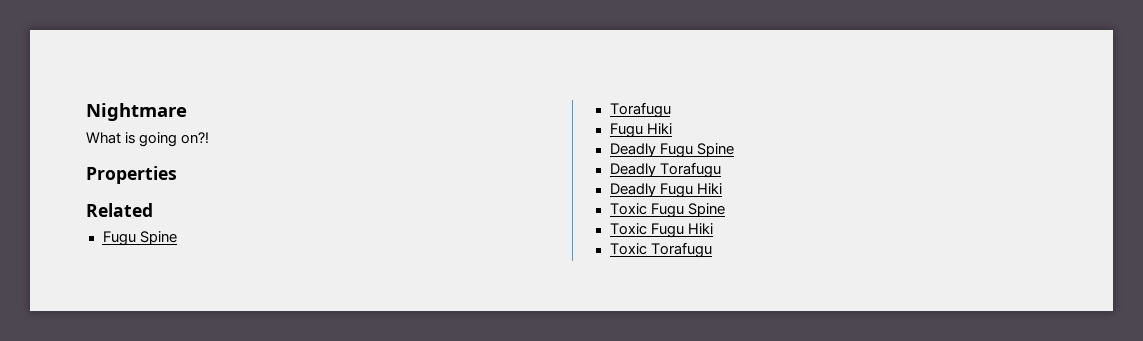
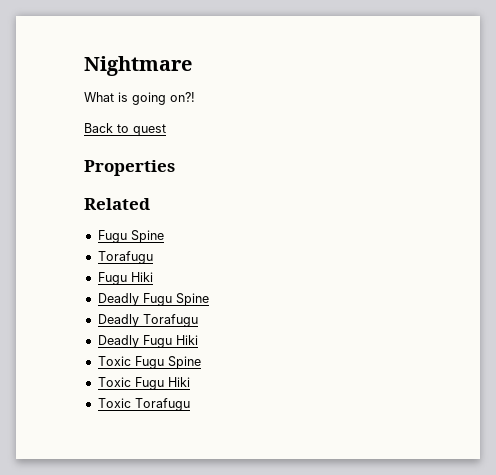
(210, 138) none -> [84,123,166,136] // Back to quest

